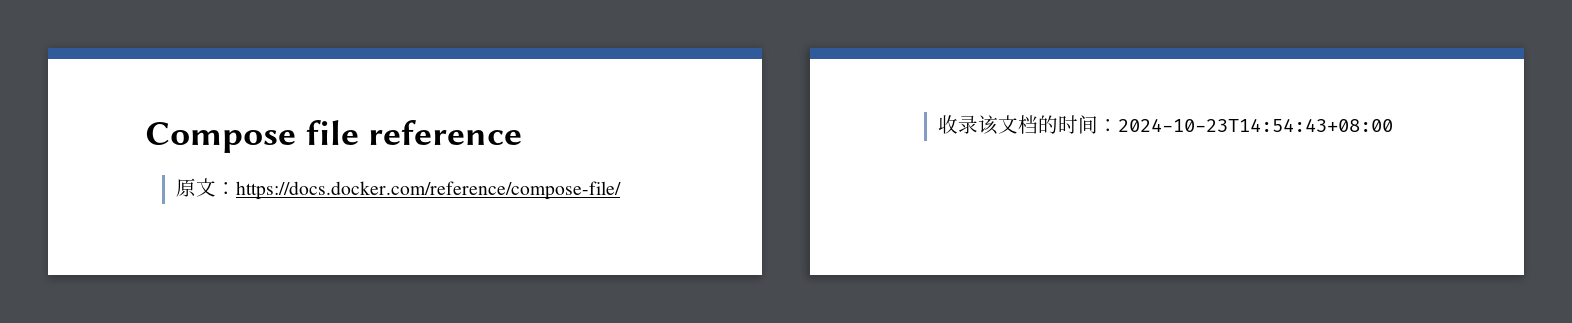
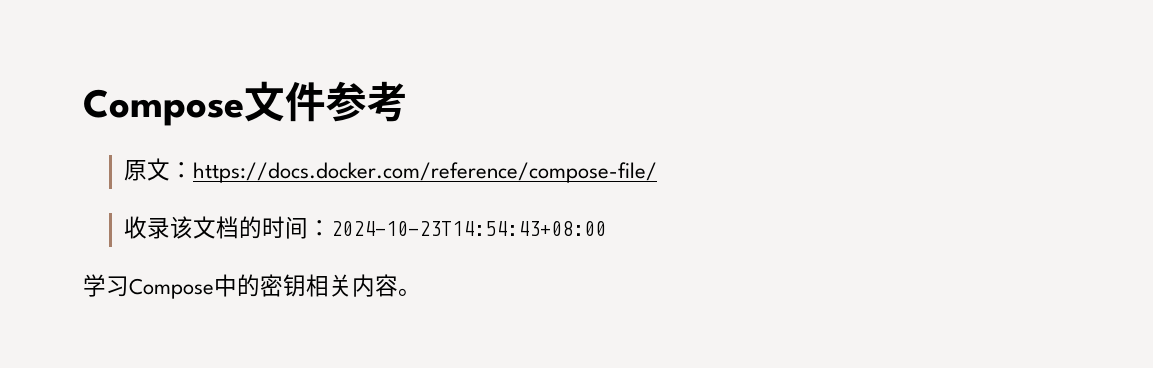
[145,120,523,153] Compose file reference -> [83,81,408,126] Compose文件参考
(1394, 125) none -> [83,274,421,299] // 学习Compose中的密钥相关内容。

